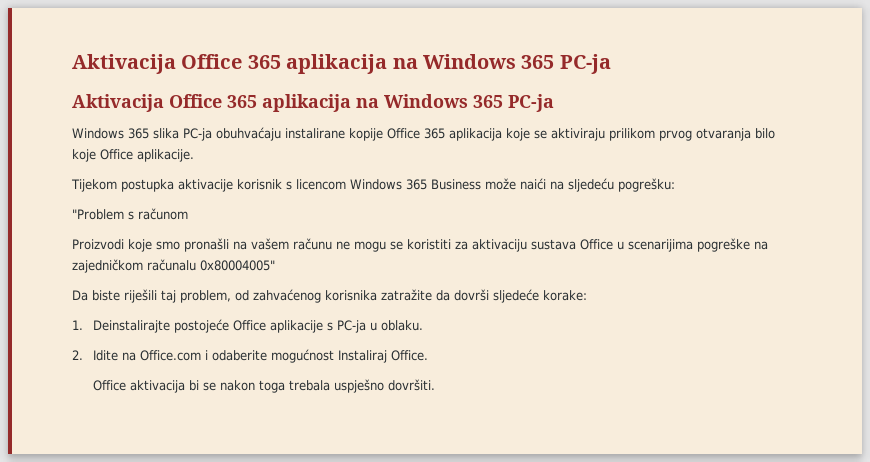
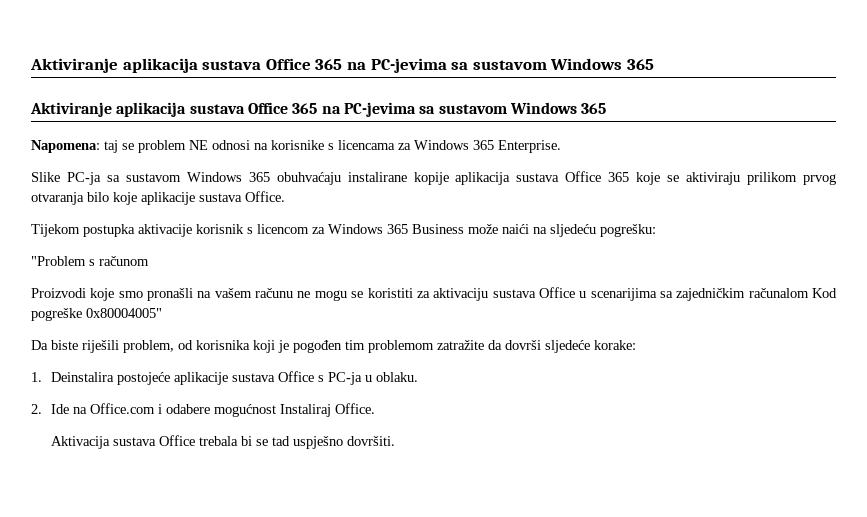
[72,54,611,74] [72,94,554,112] [72,128,212,141] Aktivacija Office 365 aplikacija na Windows 365 PC-ja // Aktivacija Office 365 aplikacija na Windows 365 PC-ja // Windows 365 slika PC-ja -> [30,58,654,73] [30,102,607,117] [31,140,561,153] [31,172,270,185] Aktiviranje aplikacija sustava Office 365 na PC-jevima sa sustavom Windows 365 // Aktiviranje aplikacija sustava Office 365 na PC-jevima sa sustavom Windows 365 // Napomena: taj se problem NE odnosi na korisnike s licencama za Windows 365 Enterprise. // Slike PC-ja sa sustavom Windows 365
[387,128,502,141] Office 365 aplikacija -> [455,171,630,185] aplikacija sustava Office 365
[100,149,194,162] Office aplikacije. -> [141,191,285,205] aplikacije sustava Office.
(346, 184) none -> [312,227,325,234] za
[697,238,768,252] [72,259,196,273] pogreške na zajedničkom računalu -> [659,288,838,301] [31,308,82,321] sa zajedničkim računalom Kod pogreške
[161,290,176,303] taj -> (119, 346) none
[253,289,377,303] zahvaćenog korisnika -> [196,340,434,353] korisnika koji je pogođen tim problemom
[93,319,324,333] Deinstalirajte postojeće Office aplikacije -> [51,371,315,385] Deinstalira postojeće aplikacije sustava Office
[93,350,119,361] Idite -> [51,404,70,414] Ide
[212,350,268,361] odaberite -> [166,404,211,414] odabere
[93,380,331,393] Office aktivacija bi se nakon toga trebala -> [51,435,291,449] Aktivacija sustava Office trebala bi se tad

